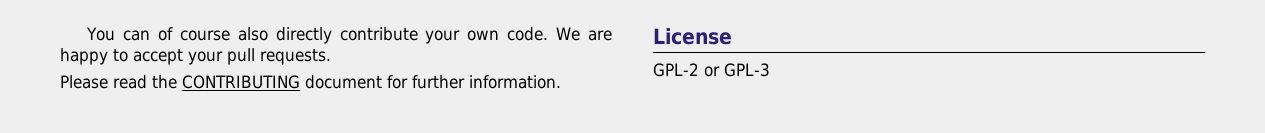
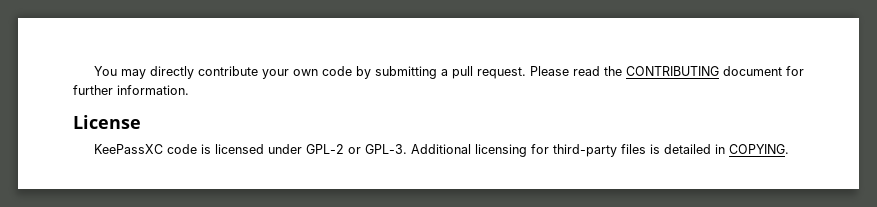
[122,27,612,44] [60,48,331,65] can of course also directly contribute your own code. We are happy to accept your pull requests. // -> [120,66,526,79] may directly contribute your own code by submitting a pull request.
[653,63,770,77] GPL-2 or GPL-3 -> [93,144,789,157] KeePassXC code is licensed under GPL-2 or GPL-3. Additional licensing for third-party files is detailed in COPYING.

